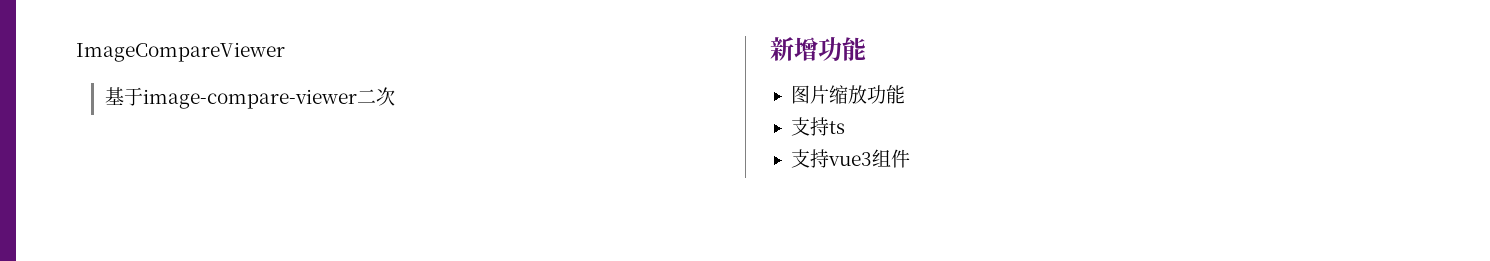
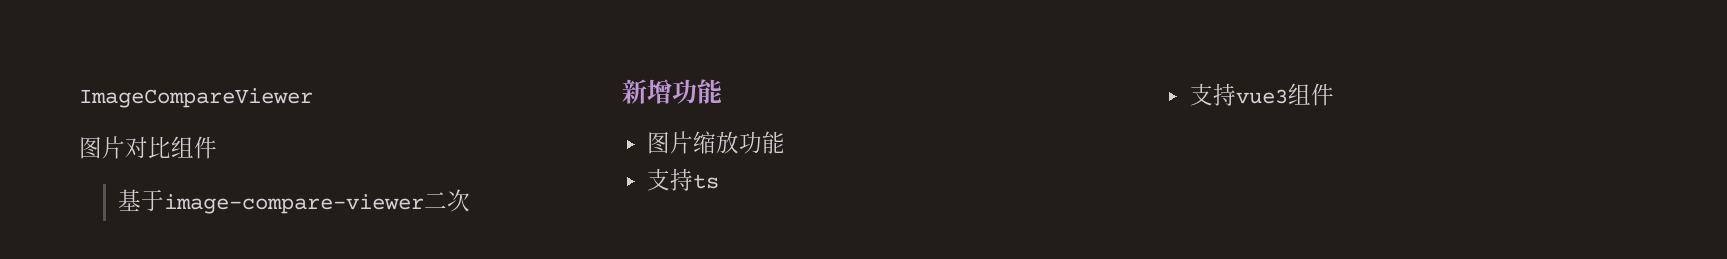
(285, 52) none -> [79,136,217,159] // 图片对比组件

